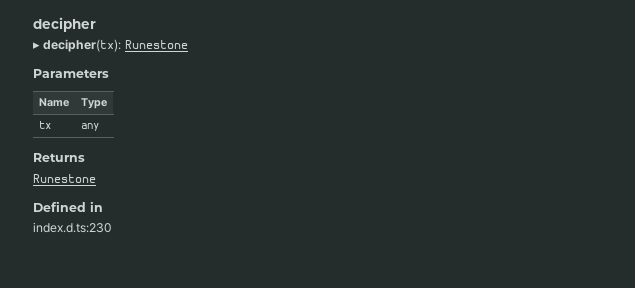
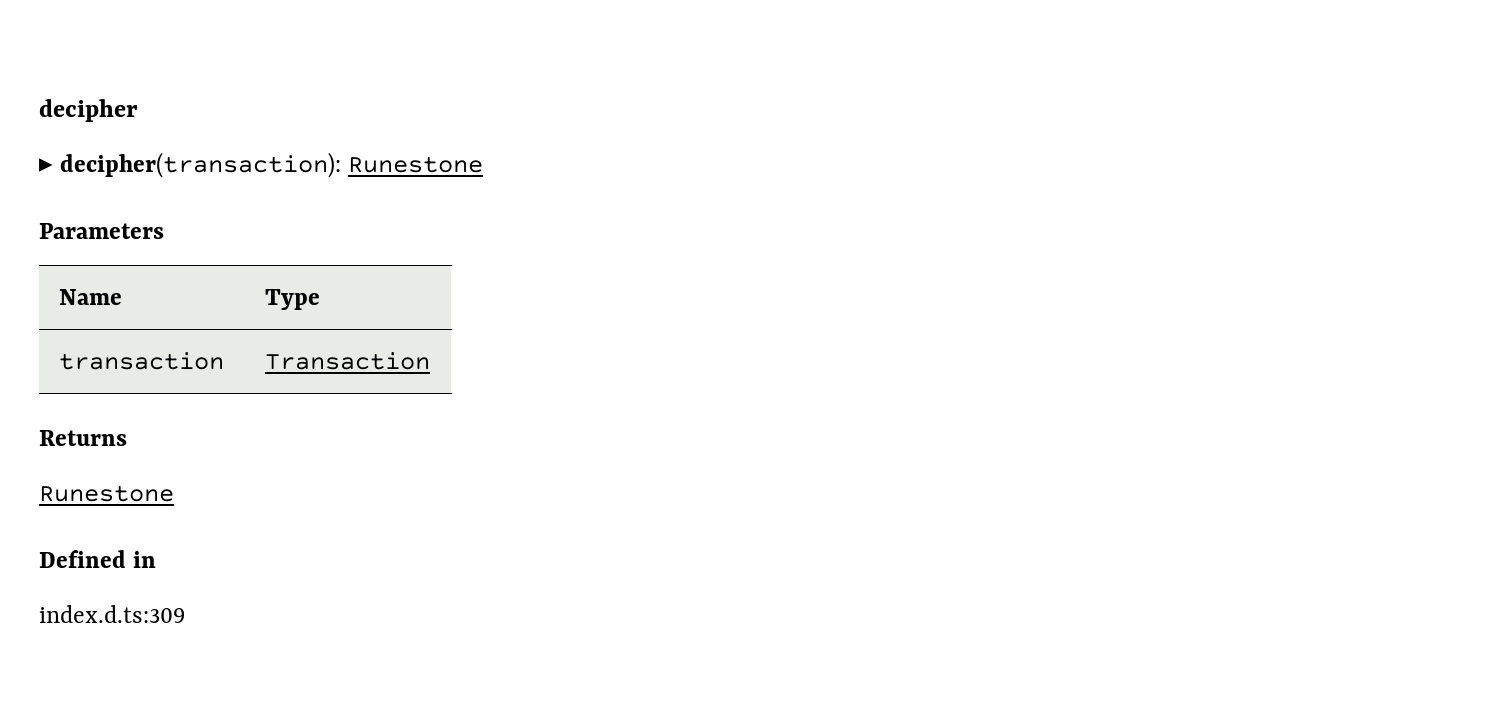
[43,39,122,52] decipher(tx): -> [60,152,342,178] decipher(transaction):
[38,121,51,129] [80,123,99,131] tx | any -> [59,352,225,370] [265,352,431,370] transaction | Transaction
[33,222,111,233] index.d.ts:230 -> [39,605,185,623] index.d.ts:309

